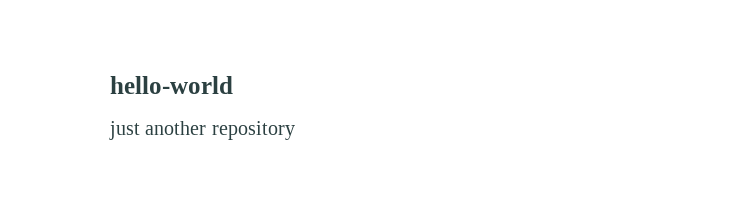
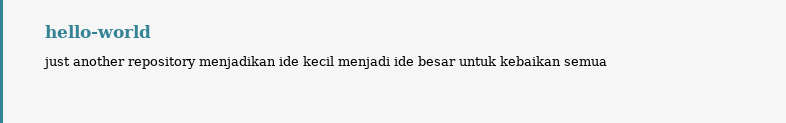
(295, 130) none -> [199,56,607,69] menjadikan ide kecil menjadi ide besar untuk kebaikan semua

